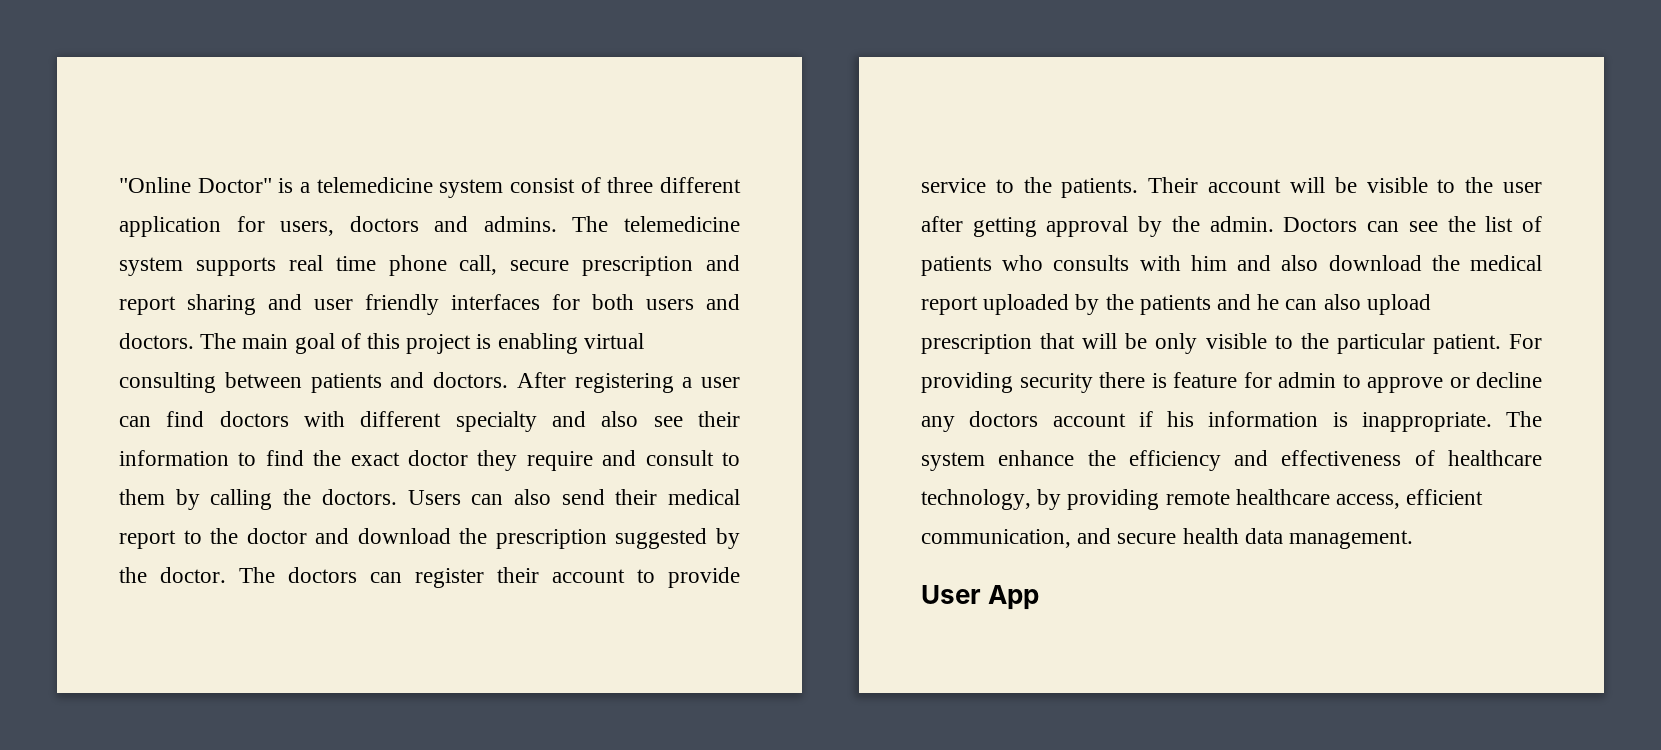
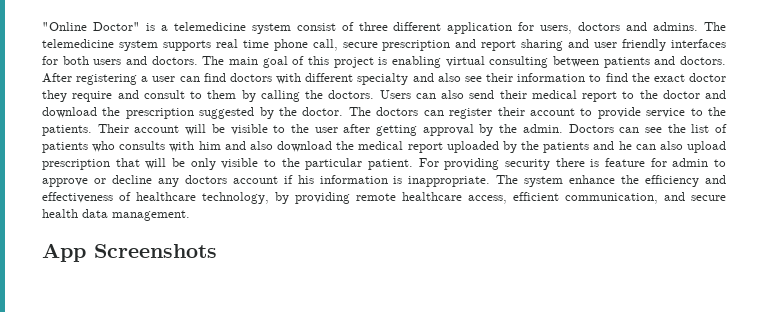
[921,585,1040,610] User App -> [42,243,217,262] App Screenshots

